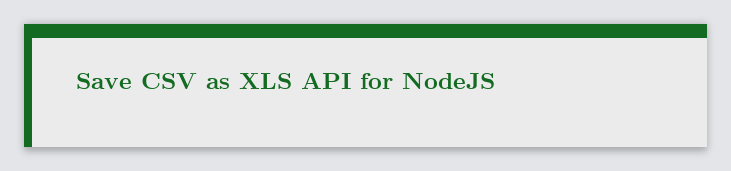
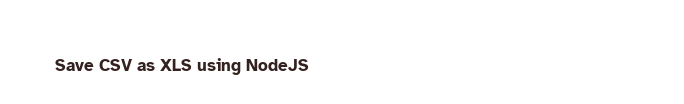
[301,72,393,89] API for -> [197,58,241,75] using

